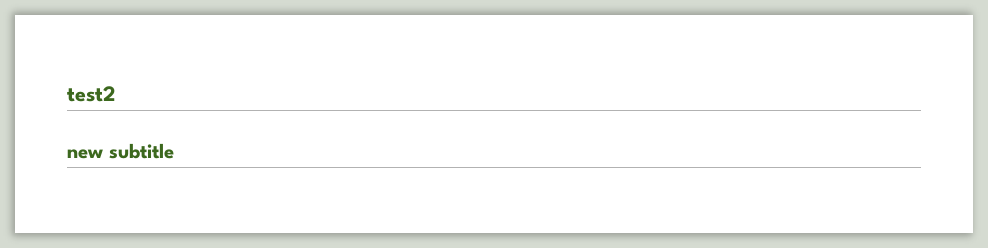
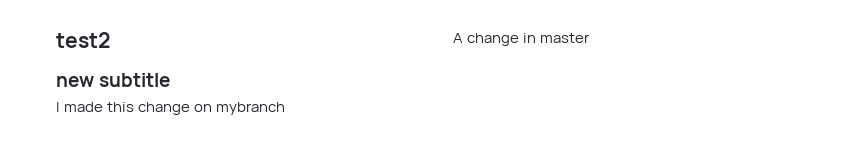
(174, 151) none -> [56,102,286,115] [453,33,591,46] // I made this change on mybranch // A change in master

